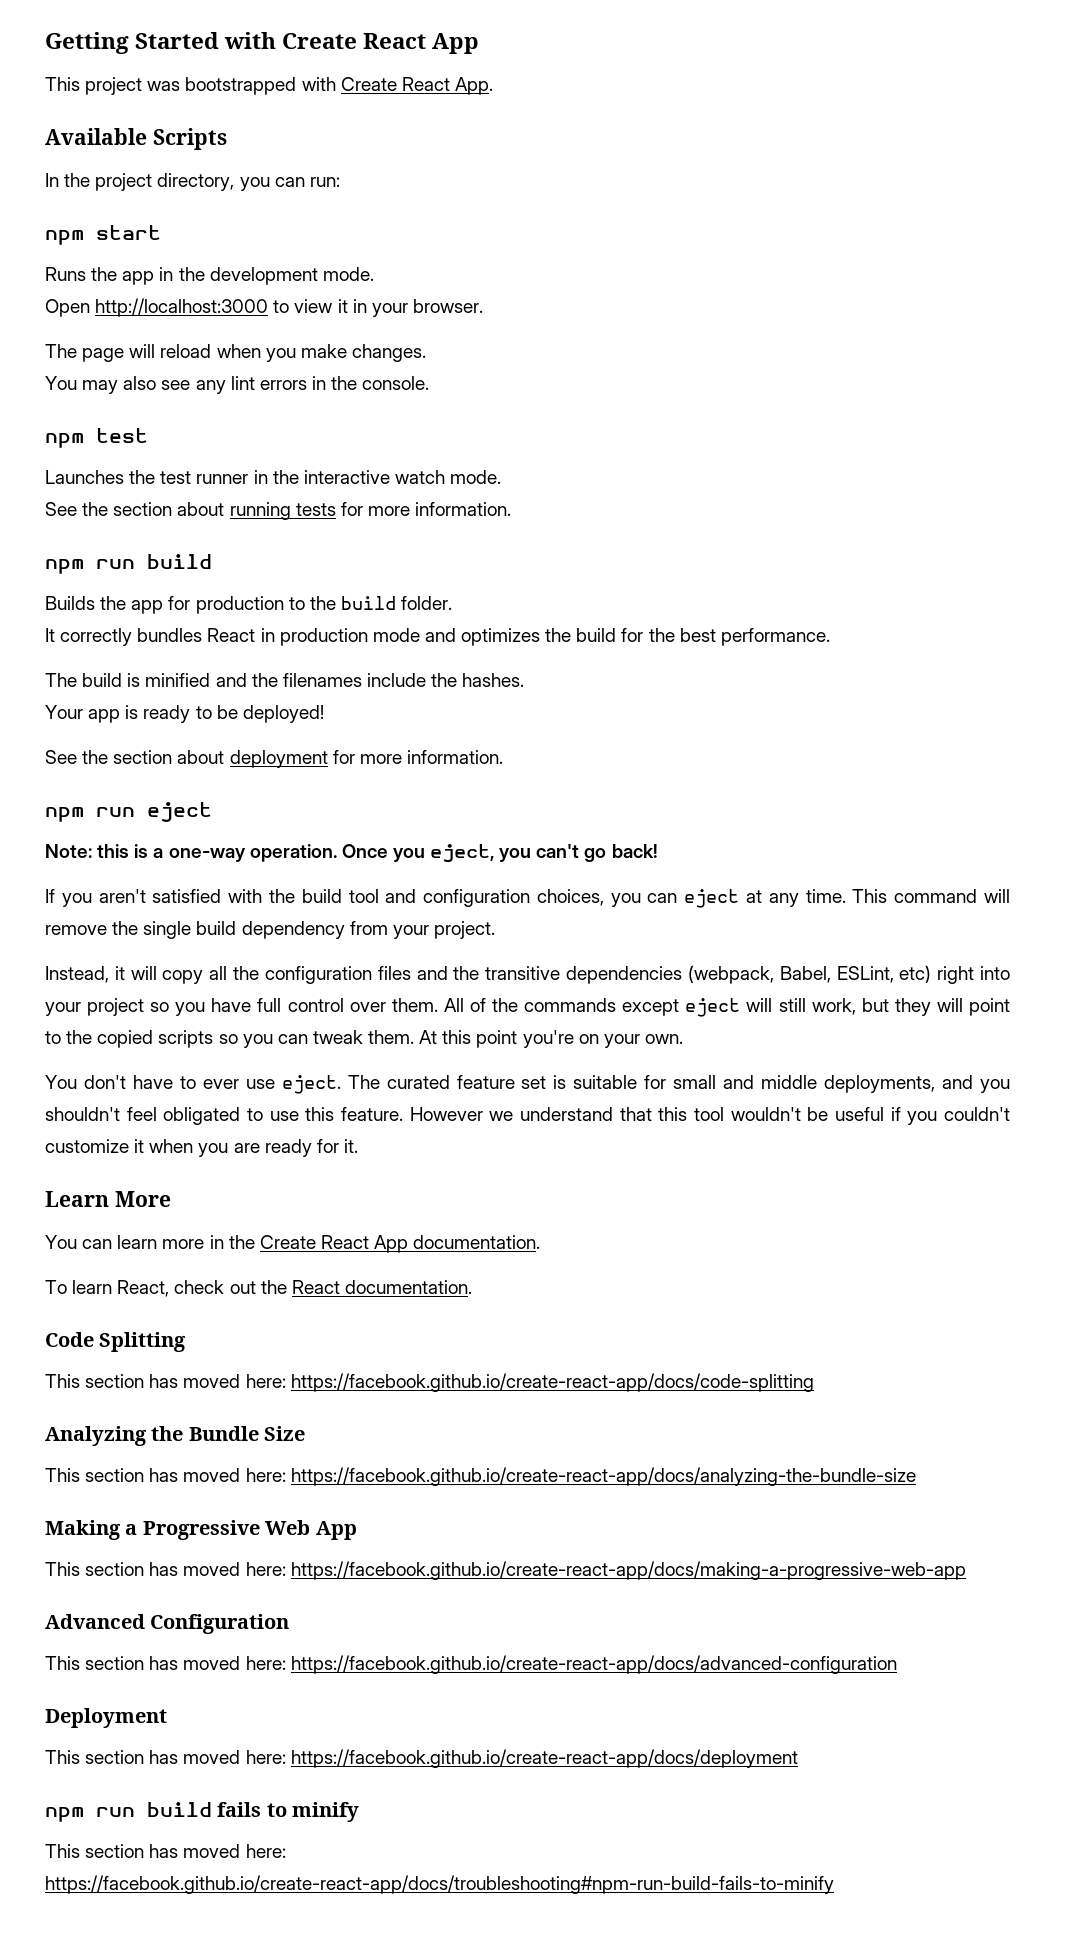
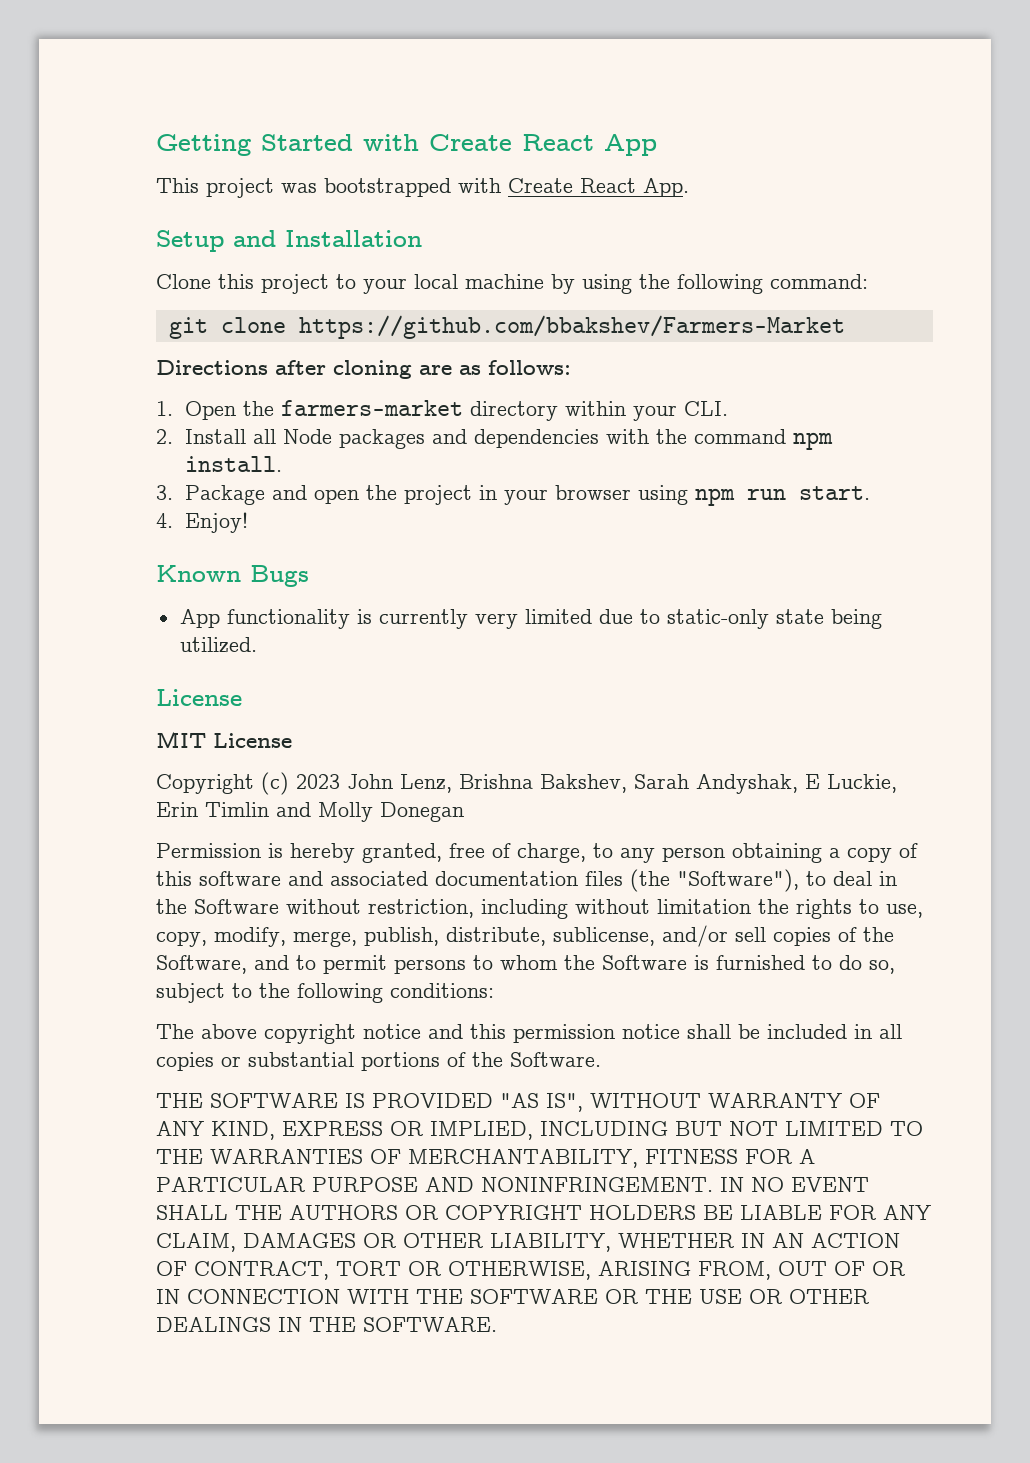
[45,128,227,150] [45,173,340,191] [45,225,161,245] [45,267,374,285] [45,298,483,317] [45,344,426,362] [45,376,430,394] [45,428,148,448] [45,470,502,484] [45,502,512,520] [45,554,212,574] [45,596,453,614] [45,628,830,646] [45,673,525,687] [45,705,324,723] [45,750,503,768] [45,802,212,822] [45,844,658,863] [45,889,1010,908] [45,921,495,939] [45,965,1011,984] [45,998,1010,1017] [45,1030,683,1048] [45,1075,1010,1094] [45,1107,1010,1125] [45,1139,358,1157] [45,1191,171,1207] [45,1235,541,1253] [45,1280,472,1297] [45,1332,187,1352] [45,1373,814,1392] [45,1426,306,1446] [45,1467,916,1486] [45,1520,357,1540] [45,1561,966,1580] [45,1614,290,1634] [45,1655,897,1674] [45,1708,167,1728] [45,1749,798,1768] [45,1802,360,1822] [45,1844,286,1858] [45,1875,834,1894] Available Scripts // In the project directory, you can run: // npm start // Runs the app in the development mode. // Open http://localhost:3000 to view it in your browser. // The page will reload when you make changes. // You may also see any lint errors in the console. // npm test // Launches the test runner in the interactive watch mode. // See the section about running tests for more information. // npm run build // Builds the app for production to the build folder. // It correctly bundles React in production mode and optimizes the build for the best performance. // The build is minified and the filenames include the hashes. // Your app is ready to be deployed! // See the section about deployment for more information. // npm run eject // Note: this is a one-way operation. Once you eject, you can't go back! // If you aren't satisfied with the build tool and configuration choices, you can eject at any time. This command will remove the single build dependency from your project. // Instead, it will copy all the configuration files and the transitive dependencies (webpack, Babel, ESLint, etc) right into your project so you have full control over them. All of the commands except eject will still work, but they will point to the copied scripts so you can tweak them. At this point you're on your own. // You don't have to ever use eject. The curated feature set is suitable for small and middle deployments, and you shouldn't feel obligated to use this feature. However we understand that this tool wouldn't be useful if you couldn't customize it when you are ready for it. // Learn More // You can learn more in the Create React App documentation. // To learn React, check out the React documentation. // Code Splitting // This section has moved here: https://facebook.github.io/create-react-app/docs/code-splitting // Analyzing the Bundle Size // This section has moved here: https://facebook.github.io/create-react-app/docs/analyzing-the-bundle-size // Making a Progressive Web App // This section has moved here: https://facebook.github.io/create-react-app/docs/making-a-progressive-web-app // Advanced Configuration // This section has moved here: https://facebook.github.io/create-react-app/docs/advanced-configuration // Deployment // This section has moved here: https://facebook.github.io/create-react-app/docs/deployment // npm run build fails to minify // This section has moved here: https://facebook.github.io/create-react-app/docs/troubleshooting#npm-run-build-fails-to-minify -> [156,230,422,252] [156,274,868,294] [168,315,845,339] [156,360,571,379] [156,400,728,421] [156,429,833,450] [184,456,282,472] [156,485,870,506] [156,512,248,533] [156,565,309,587] [179,609,882,629] [179,637,257,653] [156,689,242,706] [156,731,292,748] [156,772,897,795] [156,802,464,822] [156,843,918,863] [156,869,897,892] [156,899,923,919] [156,925,894,947] [156,955,895,974] [156,983,494,1003] [156,1024,902,1044] [156,1052,601,1071] [156,1093,880,1112] [156,1121,923,1140] [156,1149,815,1168] [156,1177,869,1192] [156,1205,931,1220] [156,1233,900,1252] [156,1261,905,1280] [156,1289,869,1304] [156,1317,497,1332] Setup and Installation // Clone this project to your local machine by using the following command: // git clone https://github.com/bbakshev/Farmers-Market // Directions after cloning are as follows: // 1. Open the farmers-market directory within your CLI. // 2. Install all Node packages and dependencies with the command npm install. // 3. Package and open the project in your browser using npm run start. // 4. Enjoy! // Known Bugs // App functionality is currently very limited due to static-only state being utilized. // License // MIT License // Copyright (c) 2023 John Lenz, Brishna Bakshev, Sarah Andyshak, E Luckie, Erin Timlin and Molly Donegan // Permission is hereby granted, free of charge, to any person obtaining a copy of this software and associated documentation files (the "Software"), to deal in the Software without restriction, including without limitation the rights to use, copy, modify, merge, publish, distribute, sublicense, and/or sell copies of the Software, and to permit persons to whom the Software is furnished to do so, subject to the following conditions: // The above copyright notice and this permission notice shall be included in all copies or substantial portions of the Software. // THE SOFTWARE IS PROVIDED "AS IS", WITHOUT WARRANTY OF ANY KIND, EXPRESS OR IMPLIED, INCLUDING BUT NOT LIMITED TO THE WARRANTIES OF MERCHANTABILITY, FITNESS FOR A PARTICULAR PURPOSE AND NONINFRINGEMENT. IN NO EVENT SHALL THE AUTHORS OR COPYRIGHT HOLDERS BE LIABLE FOR ANY CLAIM, DAMAGES OR OTHER LIABILITY, WHETHER IN AN ACTION OF CONTRACT, TORT OR OTHERWISE, ARISING FROM, OUT OF OR IN CONNECTION WITH THE SOFTWARE OR THE USE OR OTHER DEALINGS IN THE SOFTWARE.

